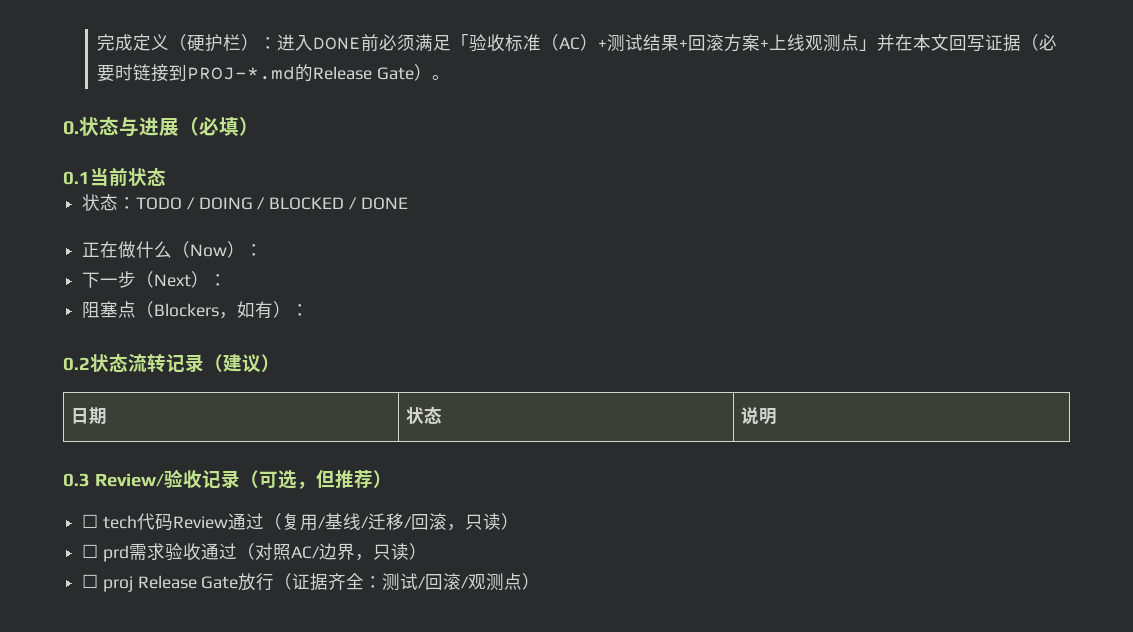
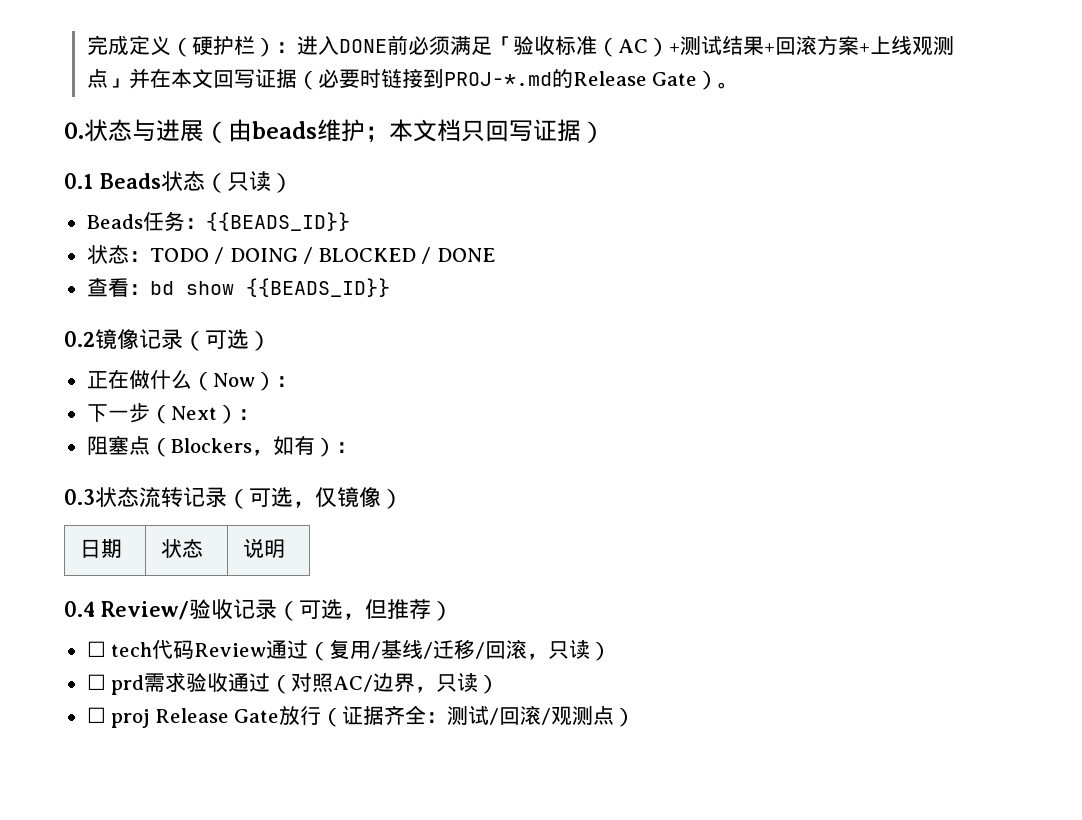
[199,116,239,136] 必填 -> [228,119,581,143] 由beads维护；本文档只回写证据
[90,167,166,187] 当前状态 -> [99,171,293,193] [86,211,350,231] Beads状态（只读） // Beads任务：{{BEADS_ID}}
(408, 203) none -> [86,277,390,297] [64,329,271,351] // 查看：bd show {{BEADS_ID}} // 0.2镜像记录（可选）
[63,357,90,371] 0.2 -> [64,489,95,505] 0.3
[223,354,261,373] 建议 -> [249,487,381,508] 可选，仅镜像
[63,473,90,487] 0.3 -> [64,601,95,617] 0.4

